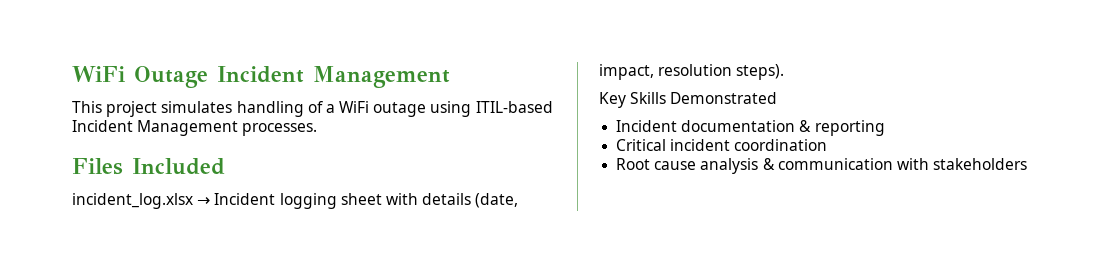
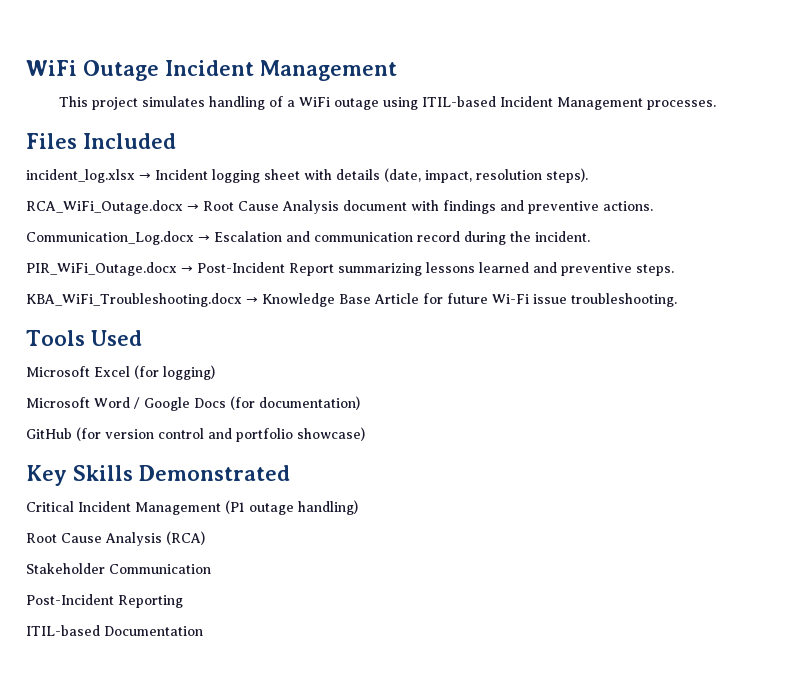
[599,92,778,108] [616,120,885,136] [616,139,828,151] [616,158,1028,174] Key Skills Demonstrated // Incident documentation & reporting // Critical incident coordination // Root cause analysis & communication with stakeholders -> [26,200,653,214] [26,231,590,245] [26,262,674,276] [26,293,677,307] [26,330,142,346] [26,365,215,380] [26,396,360,411] [26,427,365,442] [26,465,290,486] [26,500,358,515] [26,531,205,546] [26,563,211,574] [26,594,183,608] [26,625,203,636] RCA_WiFi_Outage.docx → Root Cause Analysis document with findings and preventive actions. // Communication_Log.docx → Escalation and communication record during the incident. // PIR_WiFi_Outage.docx → Post-Incident Report summarizing lessons learned and preventive steps. // KBA_WiFi_Troubleshooting.docx → Knowledge Base Article for future Wi-Fi issue troubleshooting. // Tools Used // Microsoft Excel (for logging) // Microsoft Word / Google Docs (for documentation) // GitHub (for version control and portfolio showcase) // Key Skills Demonstrated // Critical Incident Management (P1 outage handling) // Root Cause Analysis (RCA) // Stakeholder Communication // Post-Incident Reporting // ITIL-based Documentation

